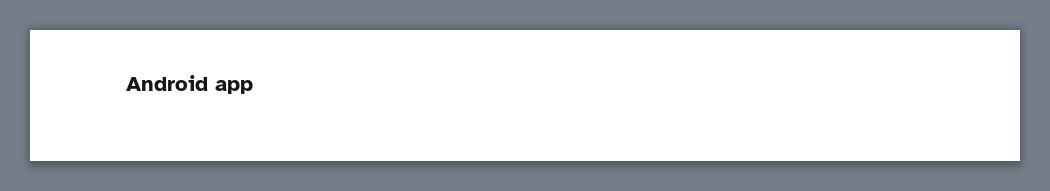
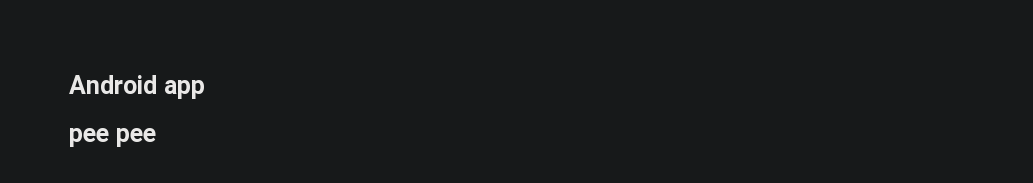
(253, 87) none -> [69,128,156,147] // pee pee

